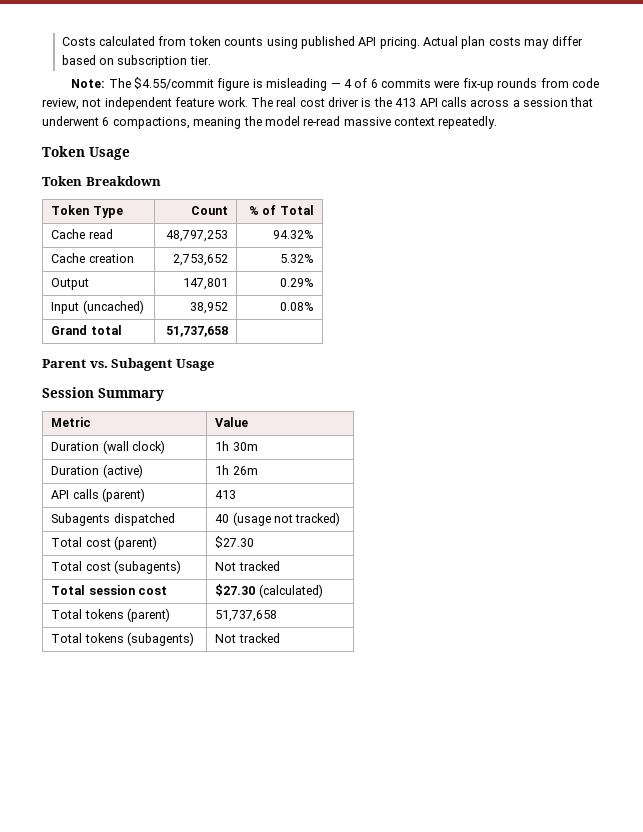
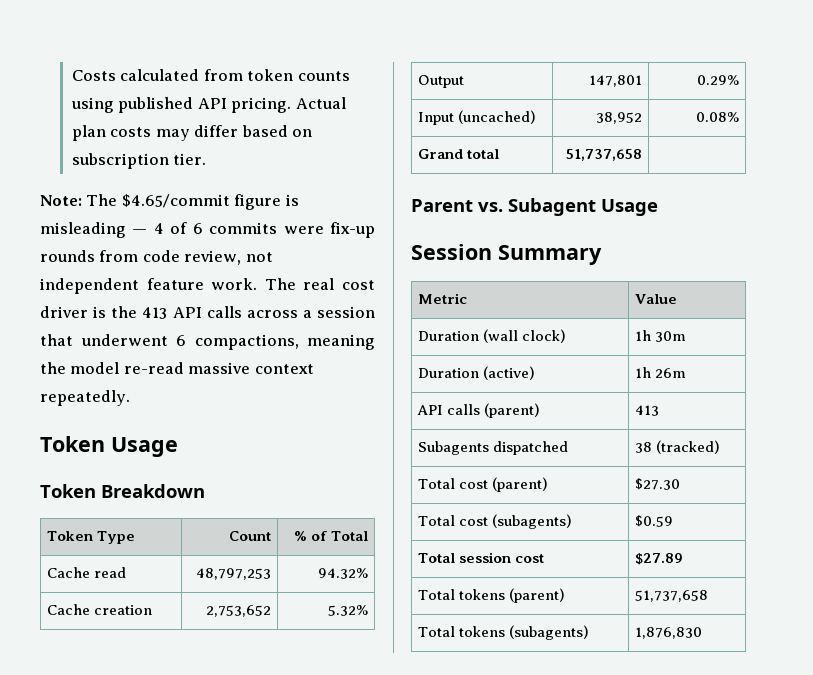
[134,77,215,89] $4.55/commit -> [121,194,230,208] $4.65/commit
[215,512,341,526] 40 (usage not tracked) -> [634,440,720,454] 38 (tracked)
[215,561,280,571] Not tracked -> [634,515,673,527] $0.59
[215,584,323,598] $27.30 (calculated) -> [634,553,683,565] $27.89
[215,633,280,643] Not tracked -> [634,627,702,639] 1,876,830

